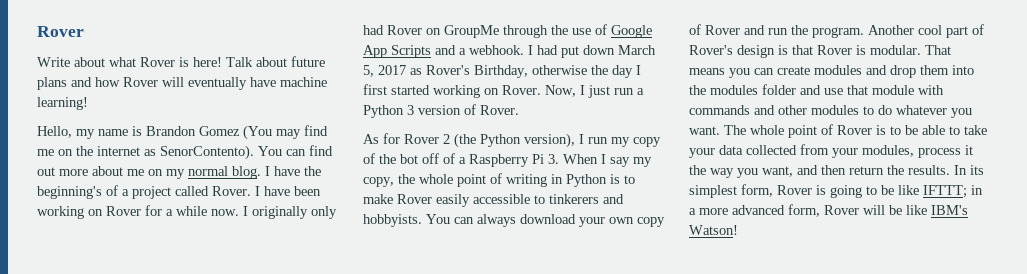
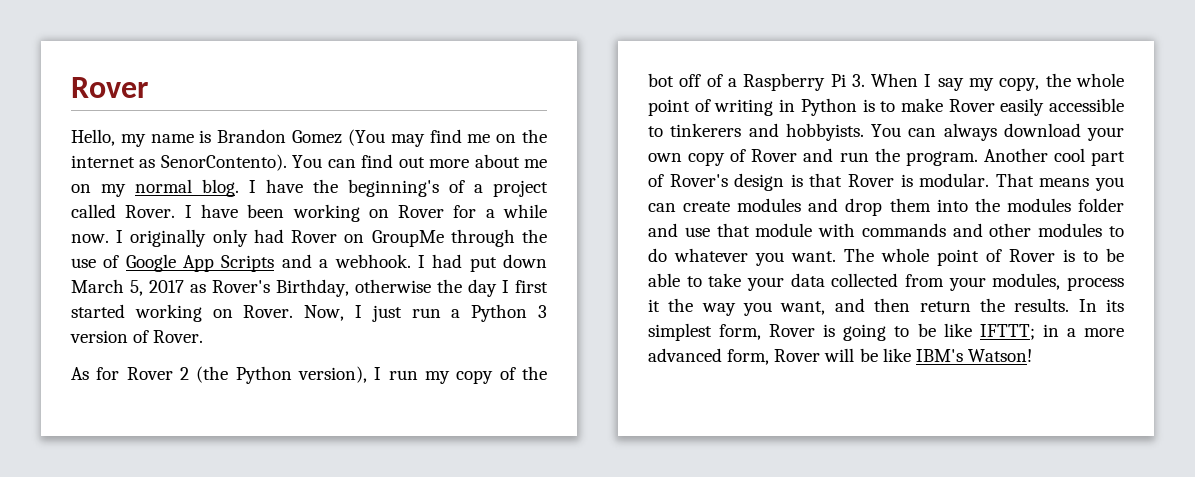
[37,26,84,37] [37,56,325,67] [37,77,327,90] [37,97,88,110] Rover // Write about what Rover is here! Talk about future plans and how Rover will eventually have machine learning! -> [71,77,148,98] Rover

